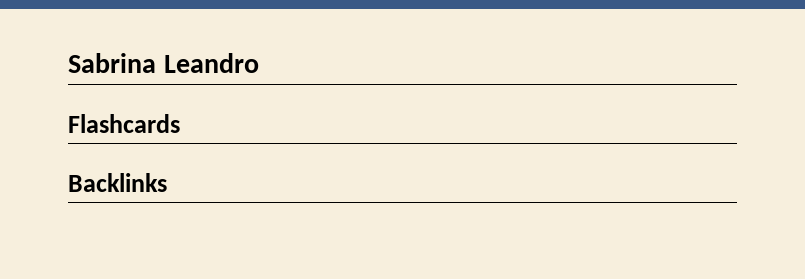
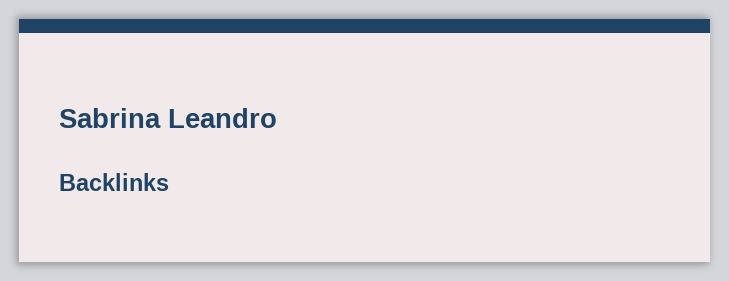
[68,114,180,133] // Flashcards -> (277, 118) none

